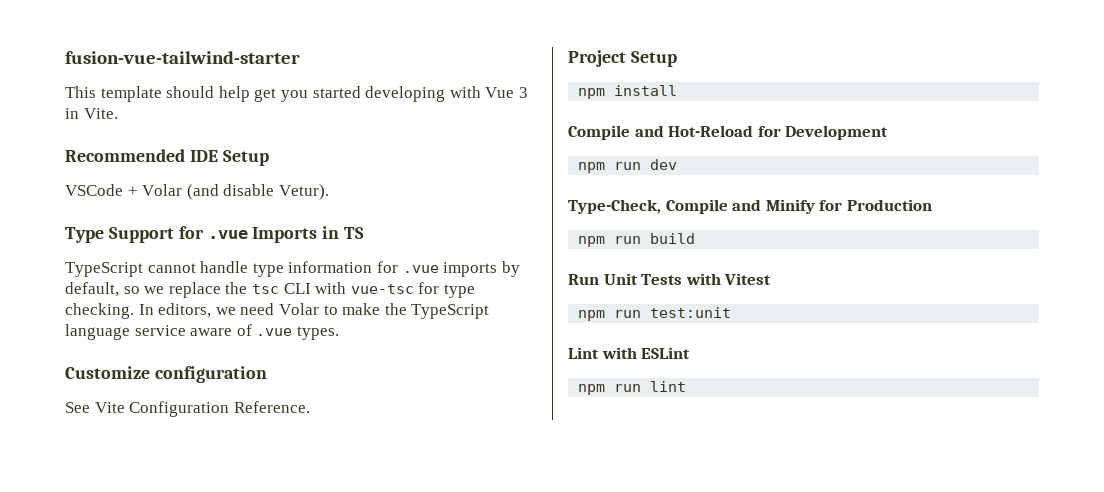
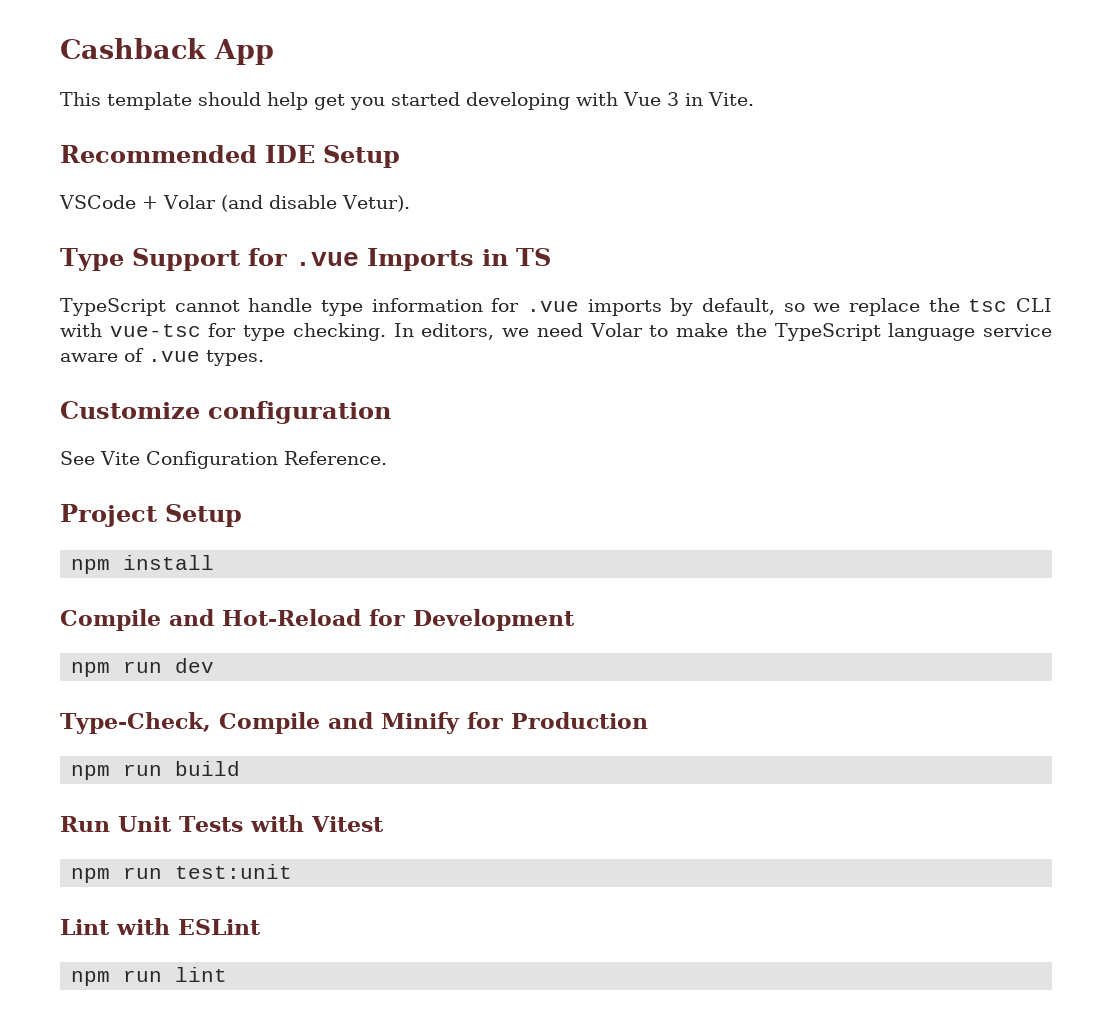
[65,51,300,64] fusion-vue-tailwind-starter -> [60,38,274,65] Cashback App

